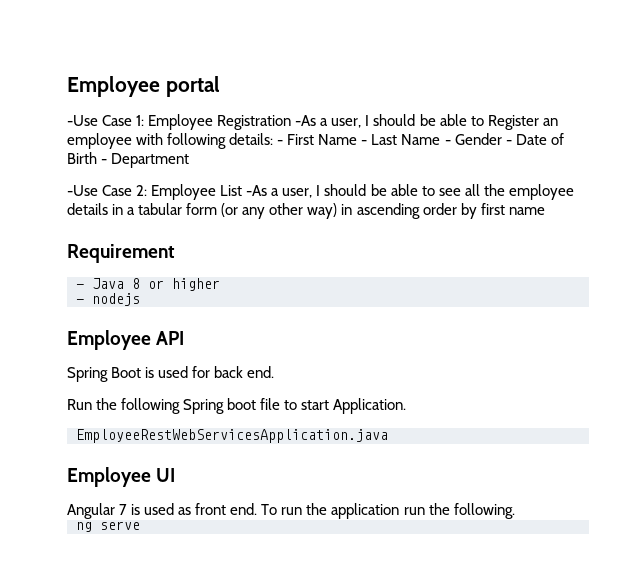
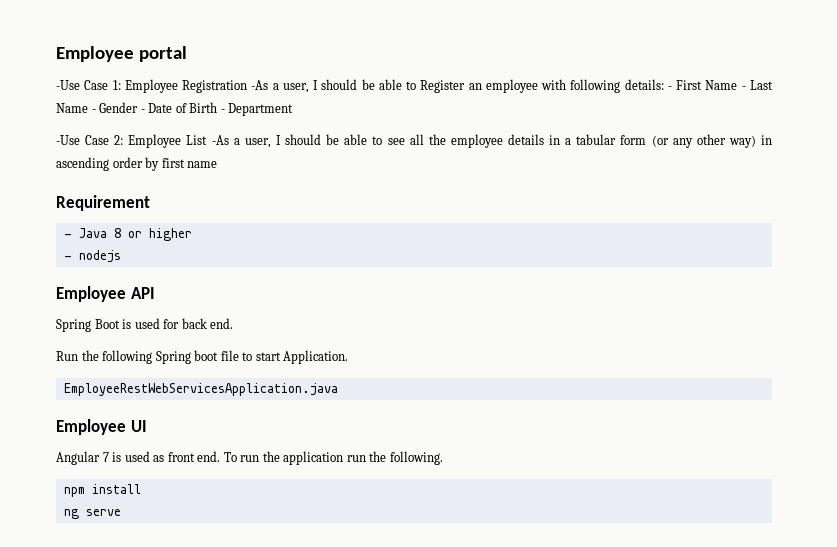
(515, 511) none -> [63,484,141,497] // npm install

